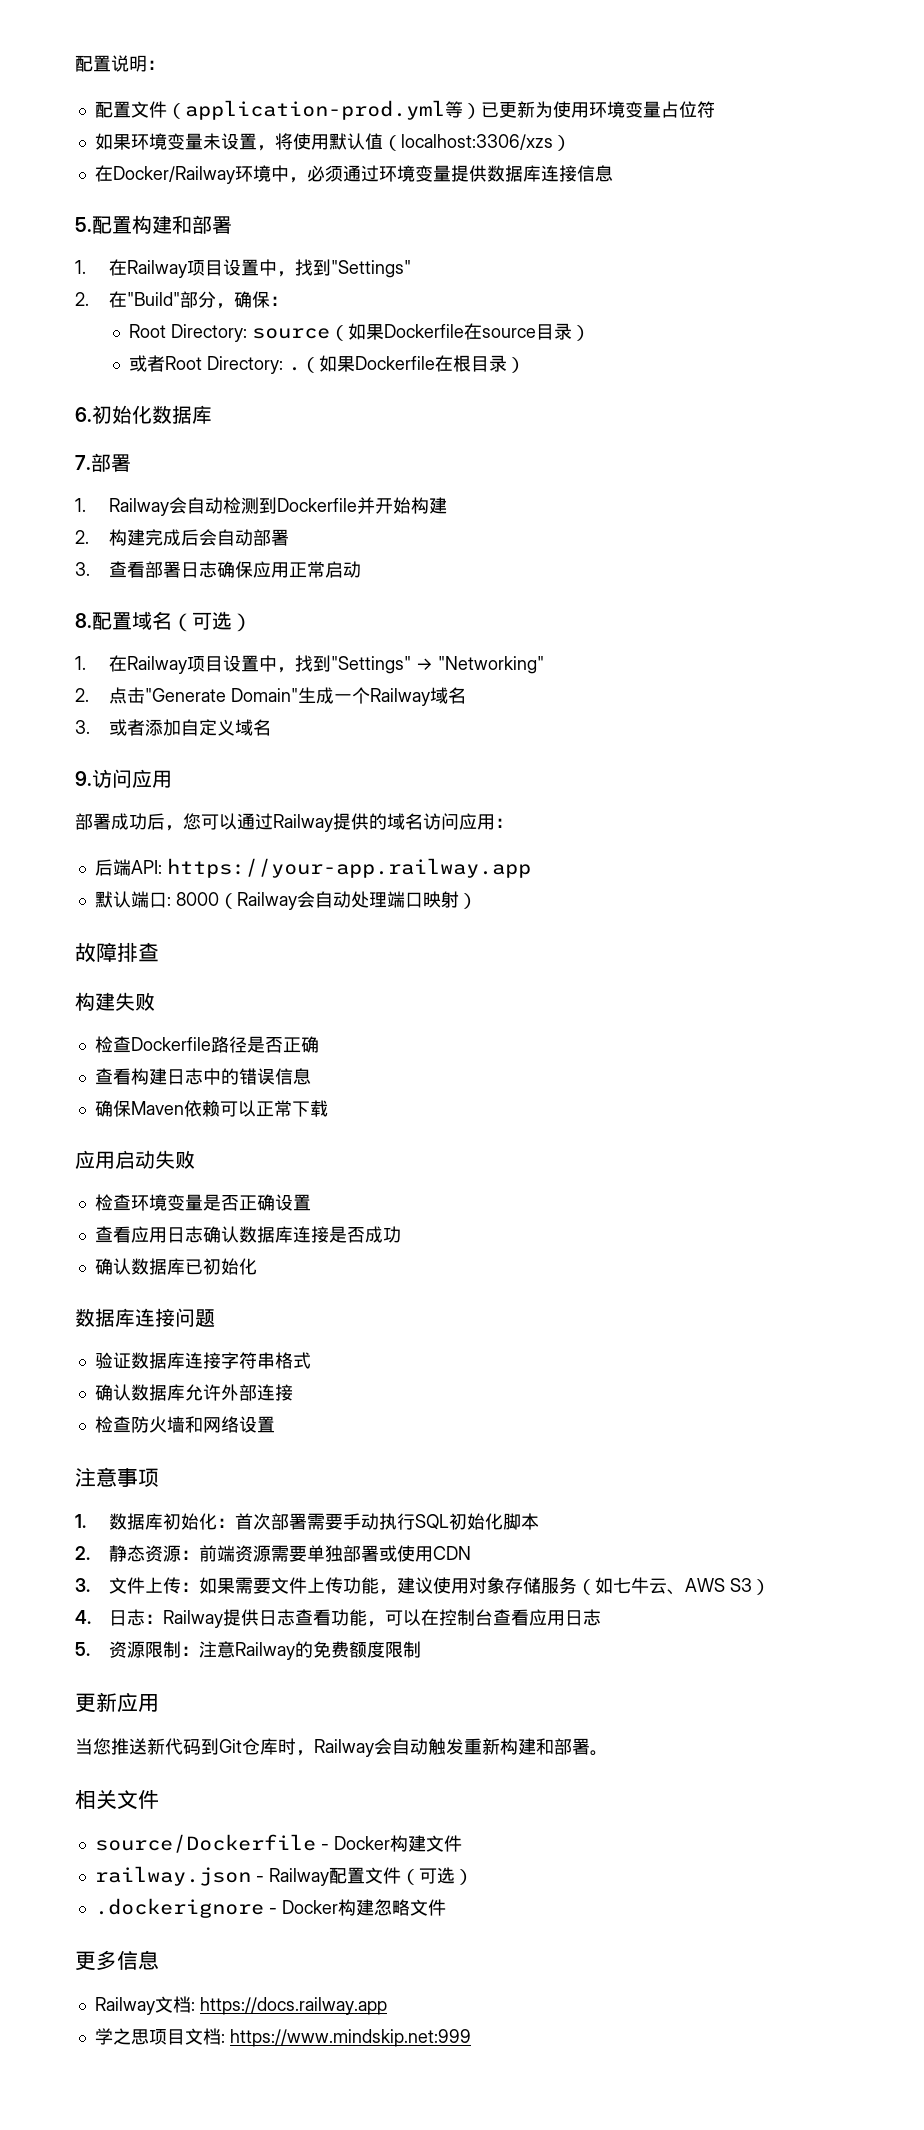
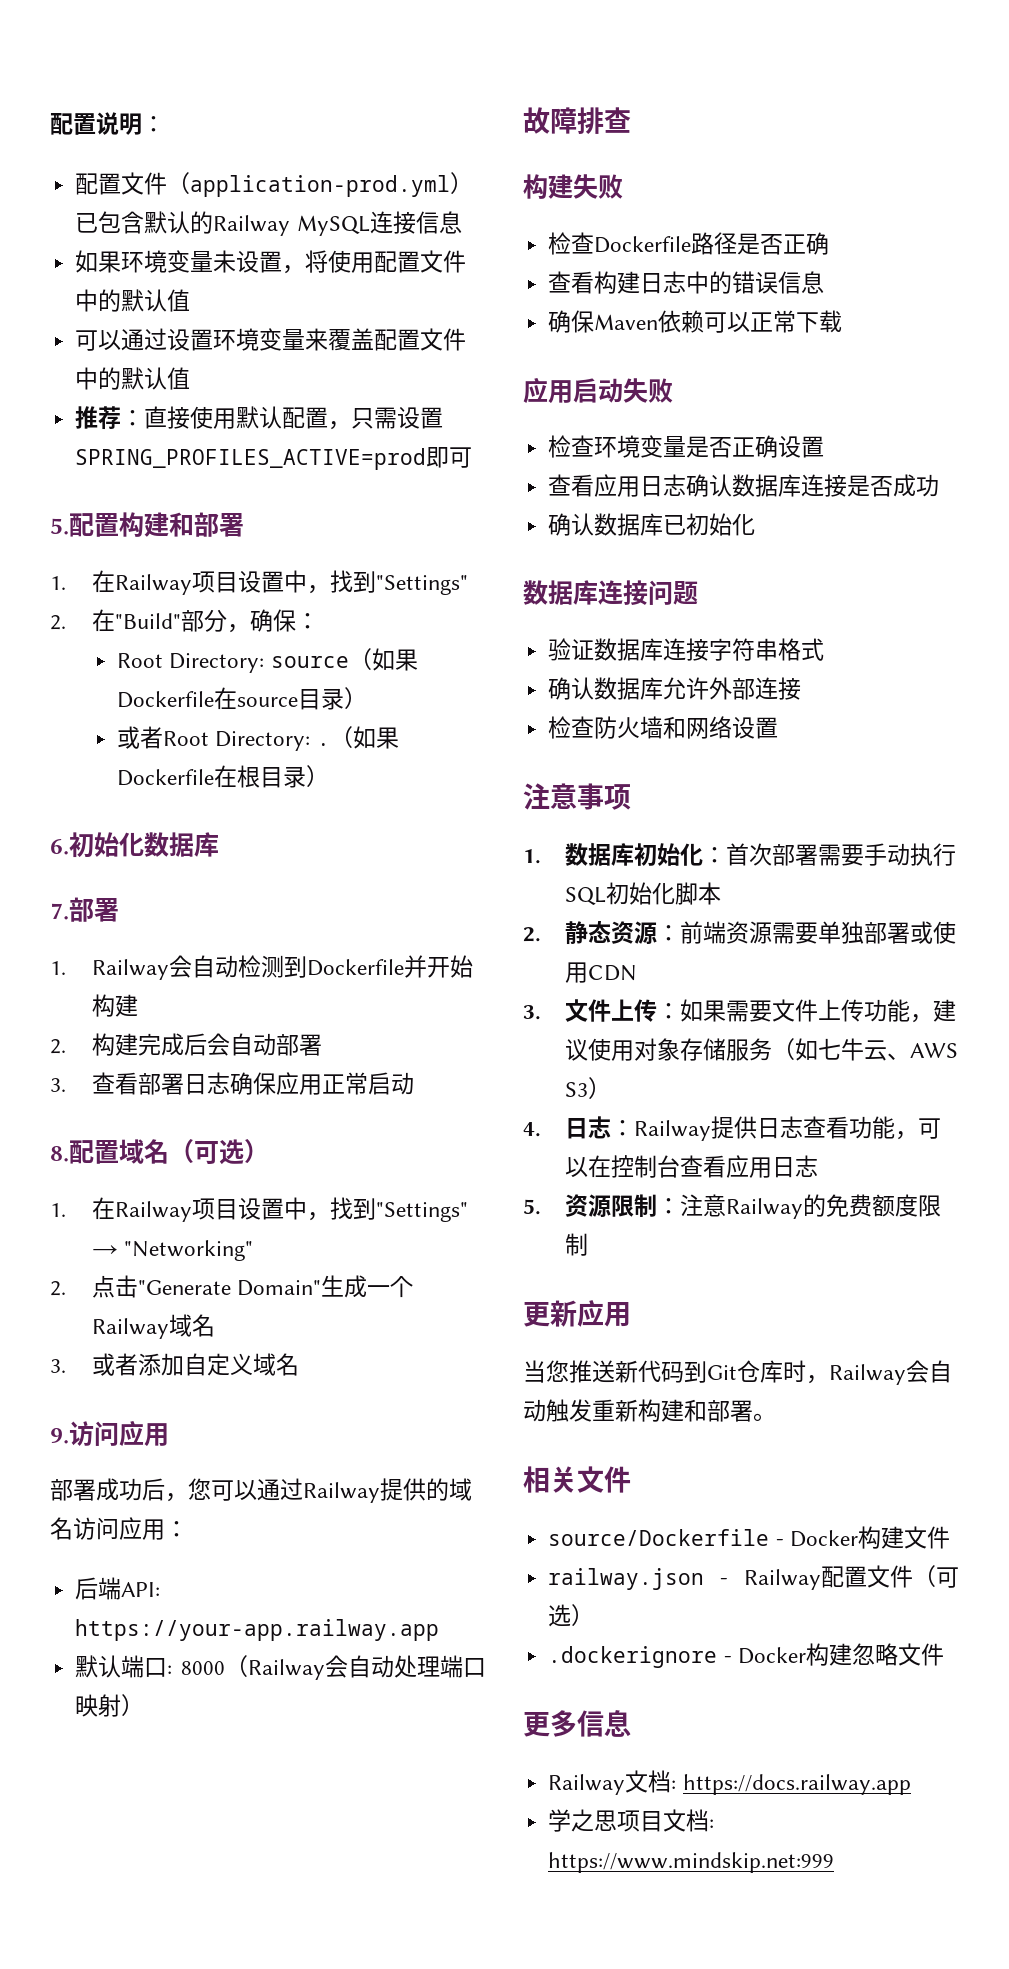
[444,101,715,119] 等）已更新为使用环境变量占位符 -> [450,172,474,194] [75,211,462,236] ）已包含默认的Railway MySQL连接信息
[328,133,571,151] [94,165,613,184] 默认值（localhost:3306/xzs） // 在Docker/Railway环境中，必须通过环境变量提供数据库连接信息 -> [374,250,467,273] [75,289,191,312] [75,328,467,351] [75,367,191,390] [75,406,444,430] [75,447,473,470] 配置文件中的默认值 // 可以通过设置环境变量来覆盖配置文件中的默认值 // 推荐：直接使用默认配置，只需设置SPRING_PROFILES_ACTIVE=prod即可

